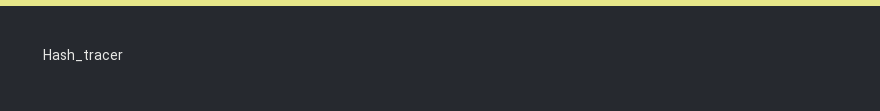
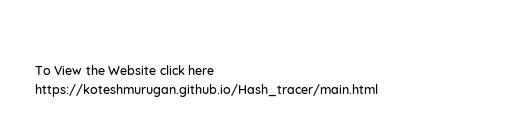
[43,49,123,62] Hash_tracer -> [35,65,214,75] [35,84,378,97] To View the Website click here https://koteshmurugan.github.io/Hash_tracer/main.html

